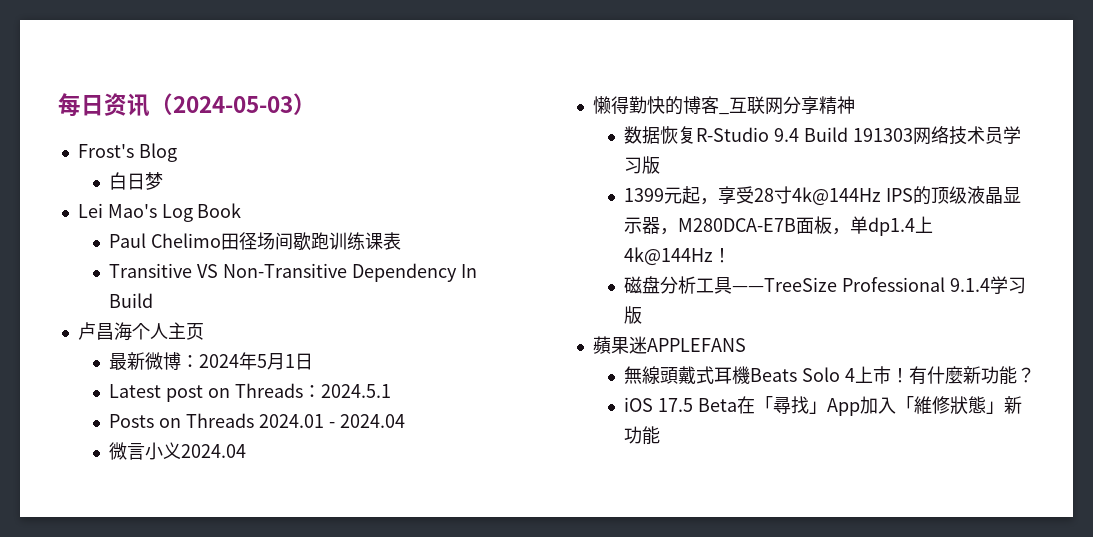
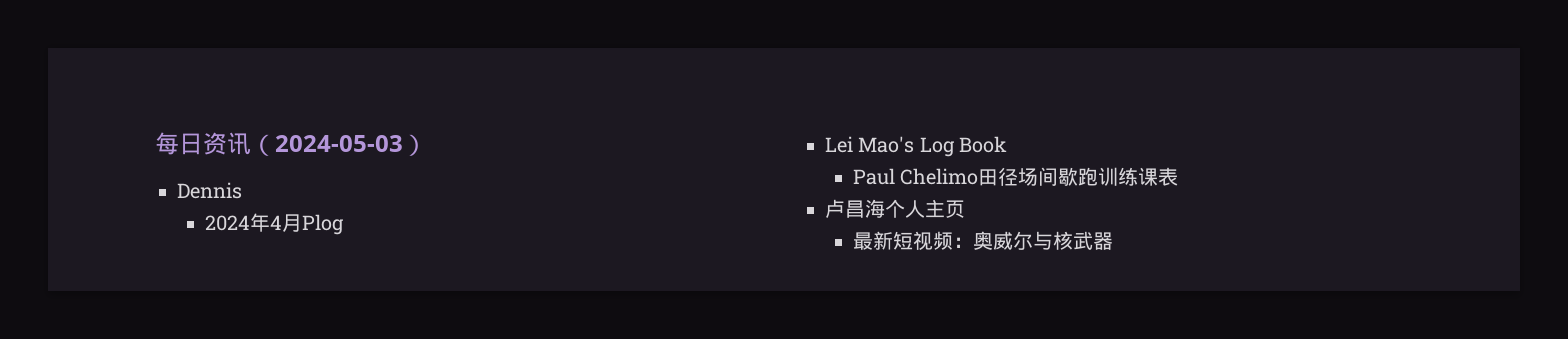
[77,143,177,162] [109,172,164,190] Frost's Blog // 白日梦 -> [177,182,242,199] [204,213,344,235] Dennis // 2024年4月Plog
[109,263,477,282] [109,293,154,308] // Transitive VS Non-Transitive Dependency In Build -> (1179, 176) none
[145,352,314,370] [109,383,392,402] [109,413,405,428] [109,442,247,460] [592,96,855,115] [624,126,1022,145] [624,156,661,174] [624,186,1022,206] [624,216,934,236] [624,247,732,266] [624,276,1027,294] [624,306,643,324] [592,336,746,354] [624,366,1036,385] [624,396,1023,416] [624,426,661,445] 微博：2024年5月1日 // Latest post on Threads：2024.5.1 // Posts on Threads 2024.01 - 2024.04 // 微言小义2024.04 // 懒得勤快的博客_互联网分享精神 // 数据恢复R-Studio 9.4 Build 191303网络技术员学习版 // 1399元起，享受28寸4k@144Hz IPS的顶级液晶显示器，M280DCA-E7B面板，单dp1.4上4k@144Hz！ // 磁盘分析工具——TreeSize Professional 9.1.4学习版 // 蘋果迷APPLEFANS // 無線頭戴式耳機Beats Solo 4上市！有什麼新功能？ // iOS 17.5 Beta在「尋找」App加入「維修狀態」新功能 -> [892,231,1113,251] 短视频：奥威尔与核武器

